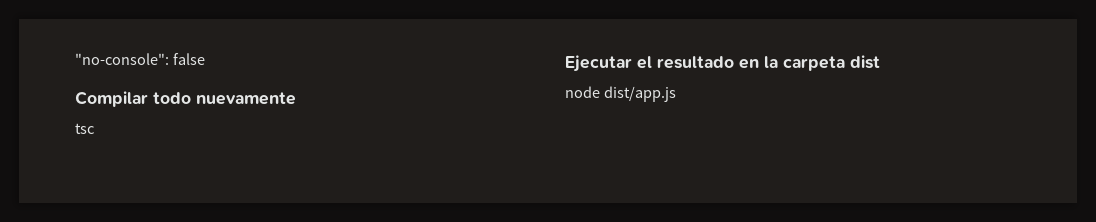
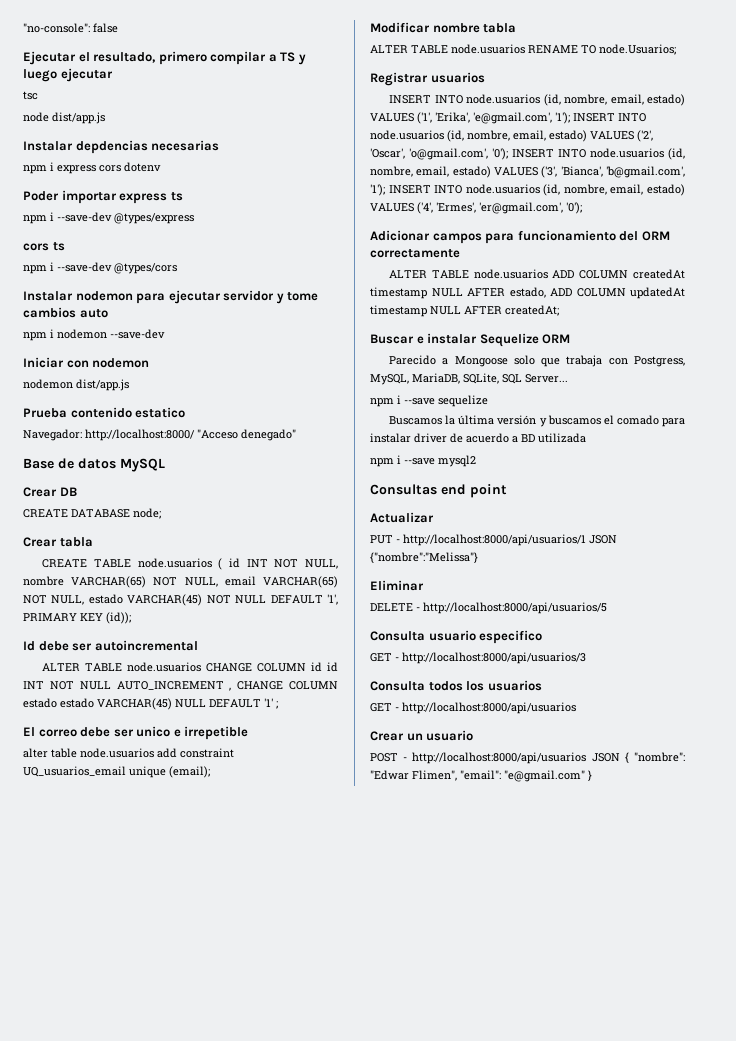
[75,91,296,107] [75,123,94,134] [565,55,880,72] [565,86,676,102] Compilar todo nuevamente // tsc // Ejecutar el resultado en la carpeta dist // node dist/app.js -> [23,51,306,65] [23,68,113,82] [23,91,38,100] [23,112,105,124] [23,140,220,154] [23,162,161,174] [23,190,183,204] [23,212,194,224] [23,242,65,251] [23,262,177,274] [23,290,319,304] [23,307,108,318] [23,329,165,341] [23,357,150,368] [23,379,129,391] [23,407,186,418] [23,429,296,441] [23,458,165,472] [23,487,77,497] [23,508,161,519] [23,537,93,547] [42,558,338,570] [23,576,338,588] [23,594,338,606] [23,612,131,624] [23,640,198,651] [42,662,338,672] [23,681,338,691] [23,698,278,710] [23,726,249,740] [23,748,234,758] [23,766,210,778] [370,22,517,33] [370,44,676,55] [370,72,485,86] [389,94,685,106] [370,112,646,124] [370,130,653,142] [370,148,685,160] [370,166,685,178] [370,184,685,196] [370,202,582,214] [370,230,670,244] [370,249,460,258] [389,269,685,279] [370,287,685,299] [370,305,559,317] [370,333,571,347] [389,355,685,367] [370,373,568,385] [370,395,488,407] [389,415,685,427] [370,433,586,443] [370,455,476,467] [370,484,507,498] [370,512,434,523] [370,534,617,546] [370,552,478,563] [370,580,424,591] [370,602,607,614] [370,630,543,644] [370,652,586,664] [370,680,542,691] [370,702,576,714] [370,730,474,741] [370,752,685,764] [370,770,592,782] Ejecutar el resultado, primero compilar a TS y luego ejecutar // tsc // node dist/app.js // Instalar depdencias necesarias // npm i express cors dotenv // Poder importar express ts // npm i --save-dev @types/express // cors ts // npm i --save-dev @types/cors // Instalar nodemon para ejecutar servidor y tome cambios auto // npm i nodemon --save-dev // Iniciar con nodemon // nodemon dist/app.js // Prueba contenido estatico // Navegador: http://localhost:8000/ "Acceso denegado" // Base de datos MySQL // Crear DB // CREATE DATABASE node; // Crear tabla // CREATE TABLE node.usuarios ( id INT NOT NULL, nombre VARCHAR(65) NOT NULL, email VARCHAR(65) NOT NULL, estado VARCHAR(45) NOT NULL DEFAULT '1', PRIMARY KEY (id)); // Id debe ser autoincremental // ALTER TABLE node.usuarios CHANGE COLUMN id id INT NOT NULL AUTO_INCREMENT , CHANGE COLUMN estado estado VARCHAR(45) NULL DEFAULT '1' ; // El correo debe ser unico e irrepetible // alter table node.usuarios add constraint UQ_usuarios_email unique (email); // Modificar nombre tabla // ALTER TABLE node.usuarios RENAME TO node.Usuarios; // Registrar usuarios // INSERT INTO node.usuarios (id, nombre, email, estado) VALUES ('1', 'Erika', 'e@gmail.com', '1'); INSERT INTO node.usuarios (id, nombre, email, estado) VALUES ('2', 'Oscar', 'o@gmail.com', '0'); INSERT INTO node.usuarios (id, nombre, email, estado) VALUES ('3', 'Bianca', 'b@gmail.com', '1'); INSERT INTO node.usuarios (id, nombre, email, estado) VALUES ('4', 'Ermes', 'er@gmail.com', '0'); // Adicionar campos para funcionamiento del ORM correctamente // ALTER TABLE node.usuarios ADD COLUMN createdAt timestamp NULL AFTER estado, ADD COLUMN updatedAt timestamp NULL AFTER createdAt; // Buscar e instalar Sequelize ORM // Parecido a Mongoose solo que trabaja con Postgress, MySQL, MariaDB, SQLite, SQL Server... // npm i --save sequelize // Buscamos la última versión y buscamos el comado para instalar driver de acuerdo a BD utilizada // npm i --save mysql2 // Consultas end point // Actualizar // PUT - http://localhost:8000/api/usuarios/1 JSON {"nombre":"Melissa"} // Eliminar // DELETE - http://localhost:8000/api/usuarios/5 // Consulta usuario especifico // GET - http://localhost:8000/api/usuarios/3 // Consulta todos los usuarios // GET - http://localhost:8000/api/usuarios // Crear un usuario // POST - http://localhost:8000/api/usuarios JSON { "nombre": "Edwar Flimen", "email": "e@gmail.com" }

